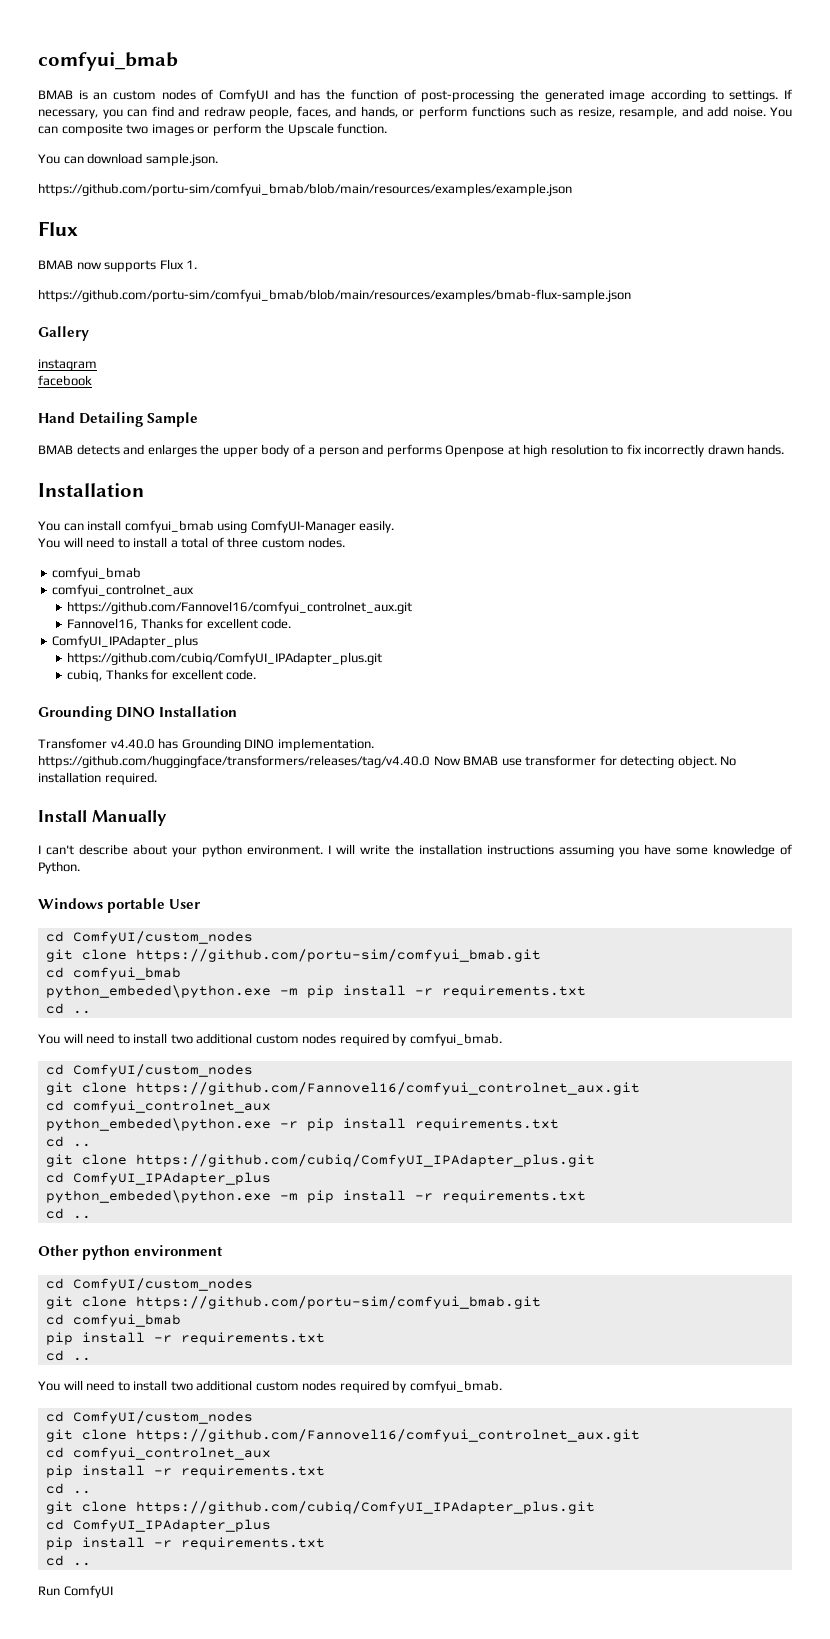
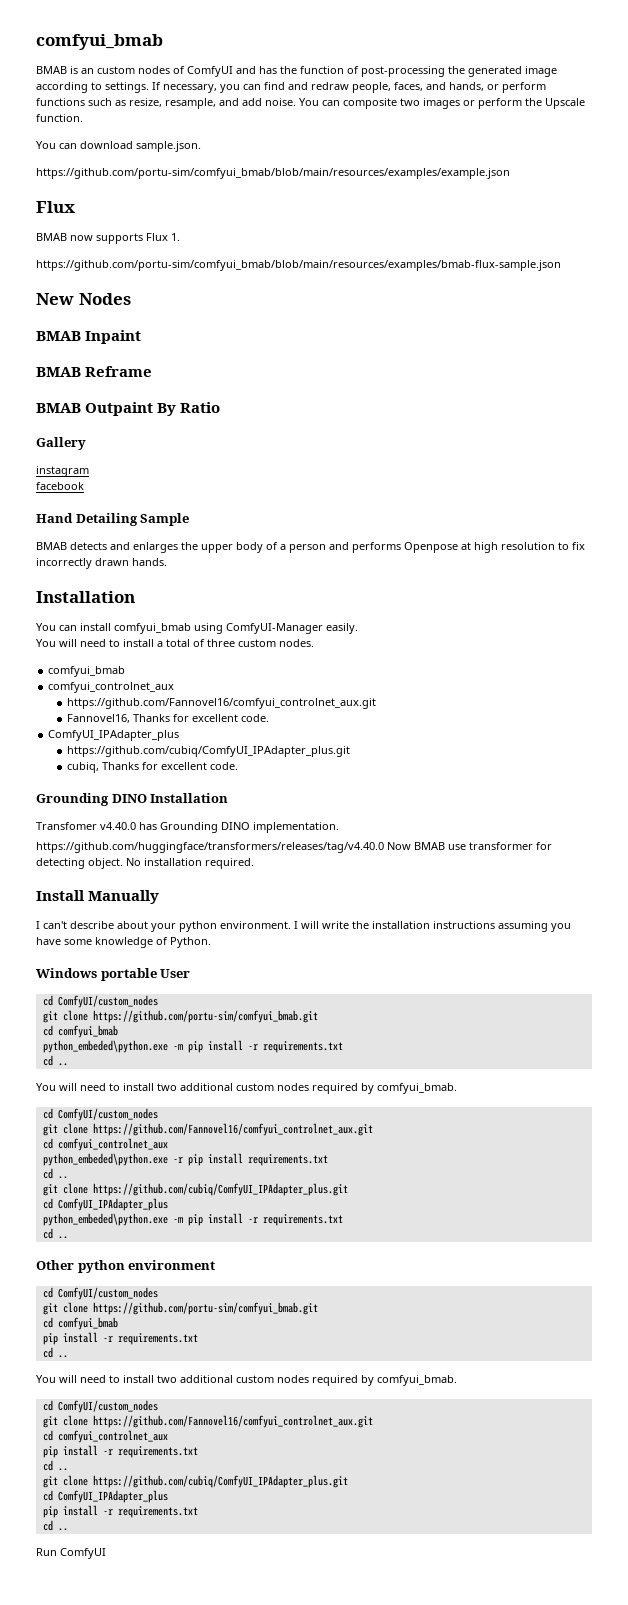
(631, 295) none -> [36,293,131,305] [36,330,142,344] [36,366,153,377] [36,402,221,416] // New Nodes // BMAB Inpaint // BMAB Reframe // BMAB Outpaint By Ratio

